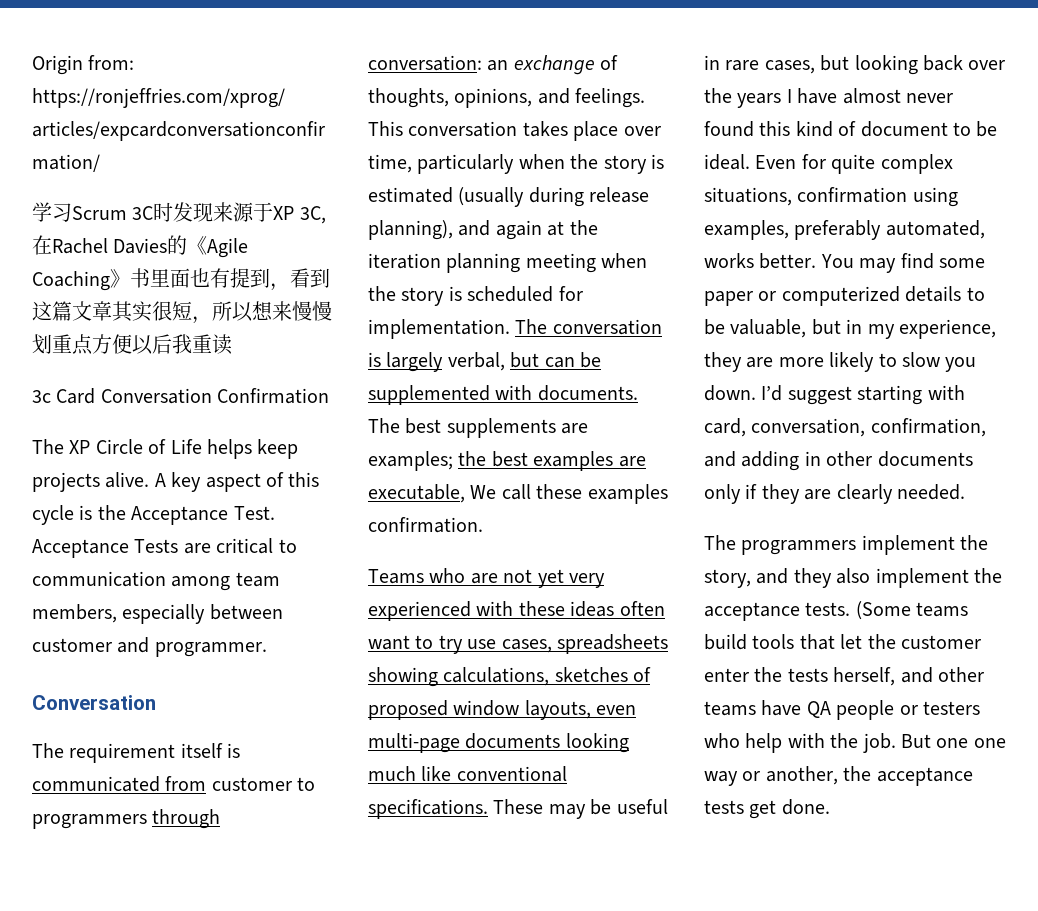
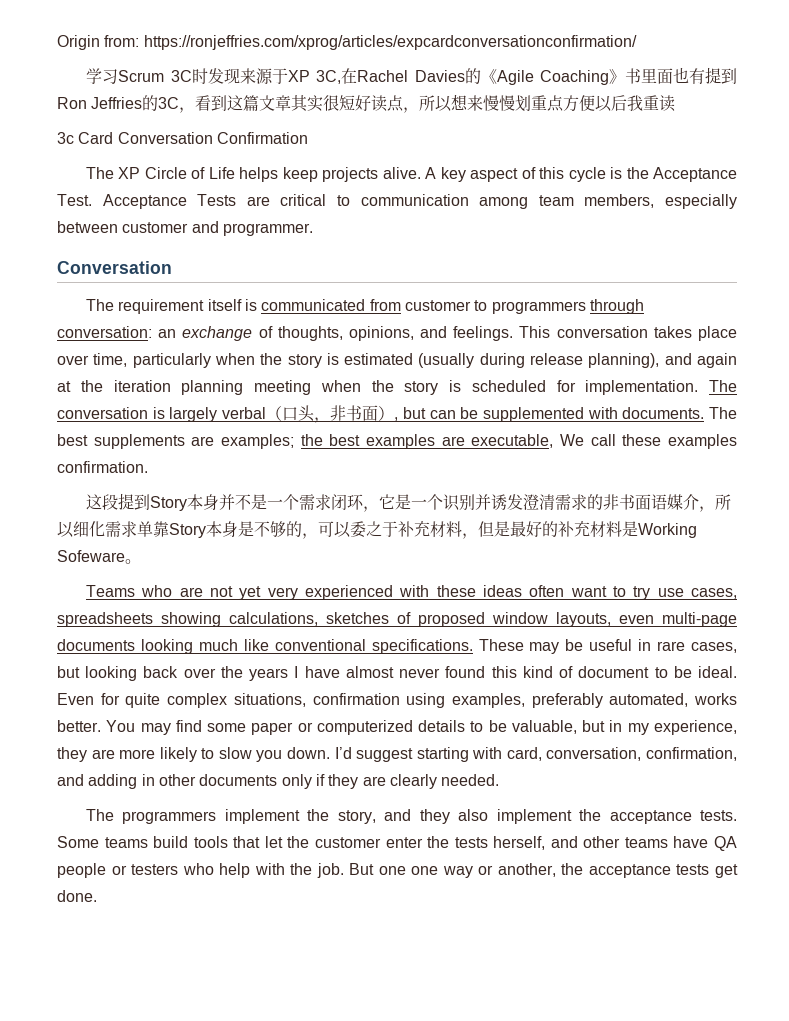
(270, 278) none -> [57,95,180,111] Ron Jeffries的3C
(192, 311) none -> [355,95,405,112] 好读点
[447,352,505,371] verbal, -> [222,405,399,423] verbal（口头，非书面）,
(483, 525) none -> [86,493,732,512] [57,521,697,539] [57,550,141,564] // 这段提到Story本身并不是一个需求闭环，它是一个识别并诱发澄清需求的非书面语媒介，所以细化需求单靠Story本身是不够的，可以委之于补充材料，但是最好的补充材料是Working Sofeware。
[855,601,911,620] (Some -> [57,836,99,848] Some

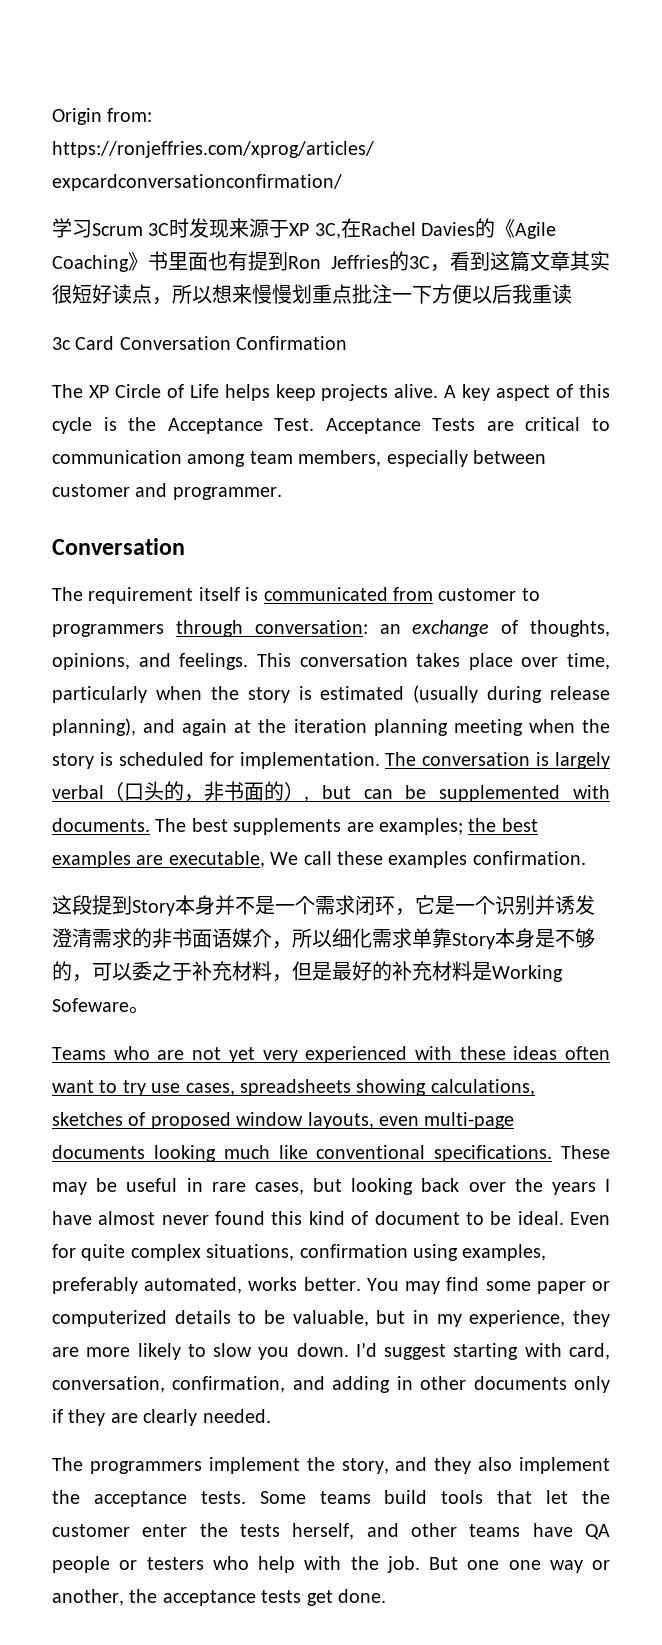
(565, 103) none -> [352,284,432,304] 批注一下
(316, 413) none -> [164,781,184,801] 的
(379, 413) none -> [264,781,284,801] 的

